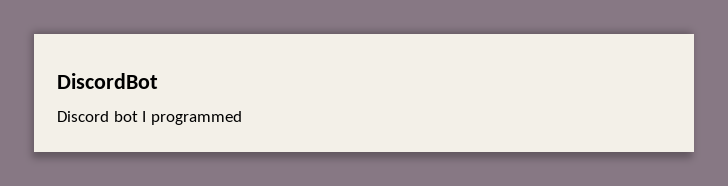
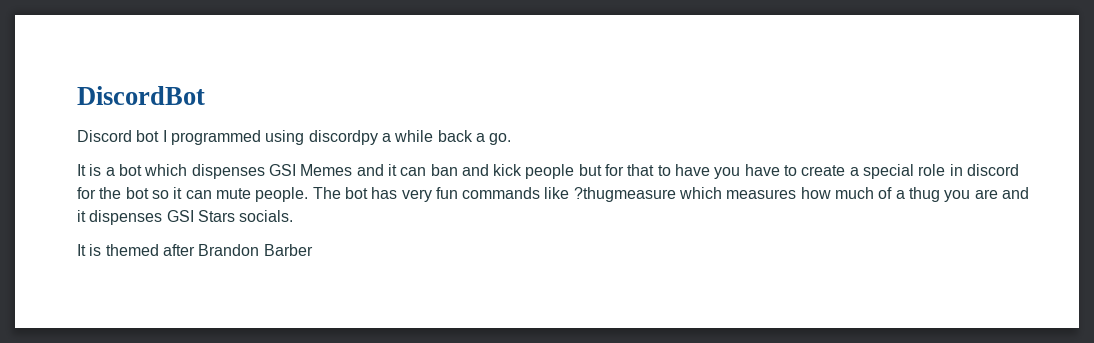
(242, 118) none -> [265,130,512,145] [77,164,1019,179] [77,187,1030,202] [77,210,294,225] [77,244,313,256] using discordpy a while back a go. // It is a bot which dispenses GSI Memes and it can ban and kick people but for that to have you have to create a special role in discord for the bot so it can mute people. The bot has very fun commands like ?thugmeasure which measures how much of a thug you are and it dispenses GSI Stars socials. // It is themed after Brandon Barber

